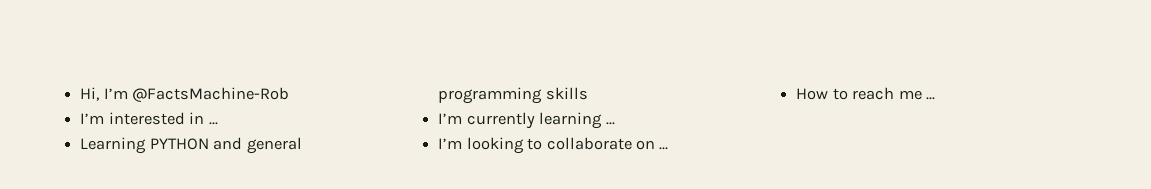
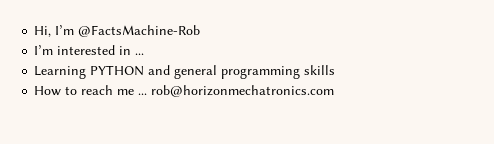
[438,112,615,129] [438,137,669,154] // I’m currently learning ... // I’m looking to collaborate on ... -> (336, 70) none
(935, 98) none -> [151,85,335,97] rob@horizonmechatronics.com

